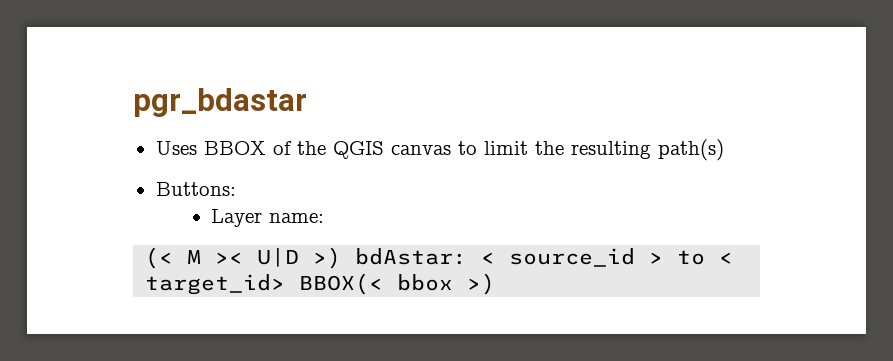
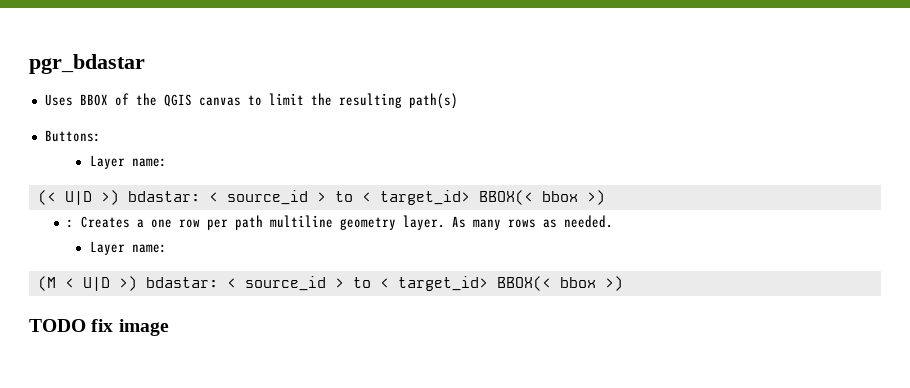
[187,247,734,269] [145,273,496,295] M >< U|D >) bdAstar: < source_id > to < target_id> BBOX(< bbox >) -> [64,190,605,205] [67,215,614,230] [89,241,167,255] [37,276,623,291] [29,319,169,336] U|D >) bdastar: < source_id > to < target_id> BBOX(< bbox >) // : Creates a one row per path multiline geometry layer. As many rows as needed. // Layer name: // (M < U|D >) bdastar: < source_id > to < target_id> BBOX(< bbox >) // TODO fix image

